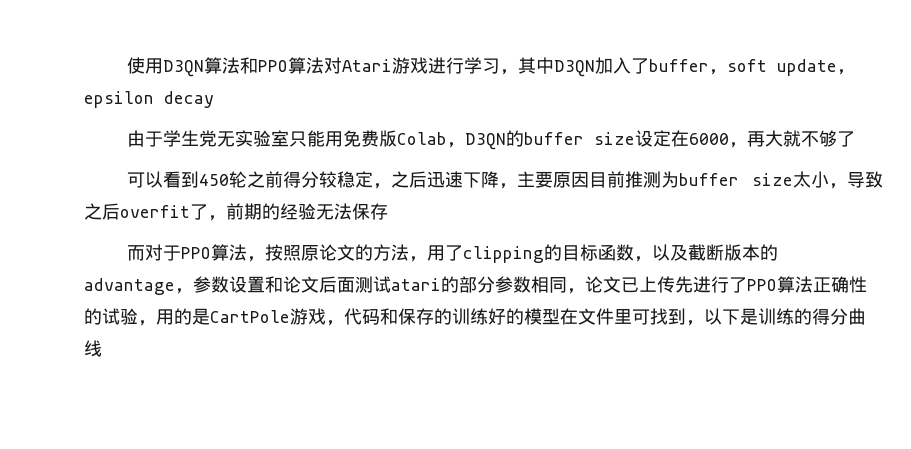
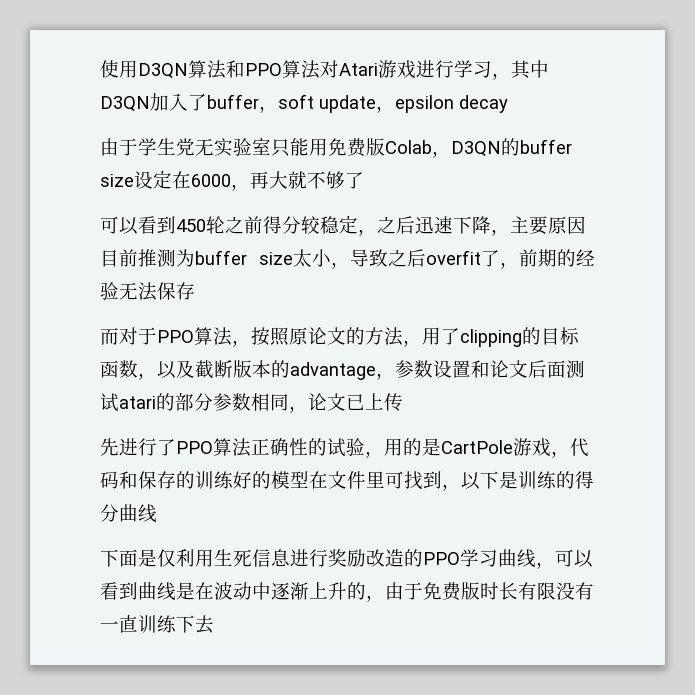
(675, 284) none -> (403, 402) //
(102, 348) none -> [100,549,593,569] [100,582,594,602] [100,615,214,634] // 下面是仅利用生死信息进行奖励改造的PPO学习曲线，可以看到曲线是在波动中逐渐上升的，由于免费版时长有限没有一直训练下去

